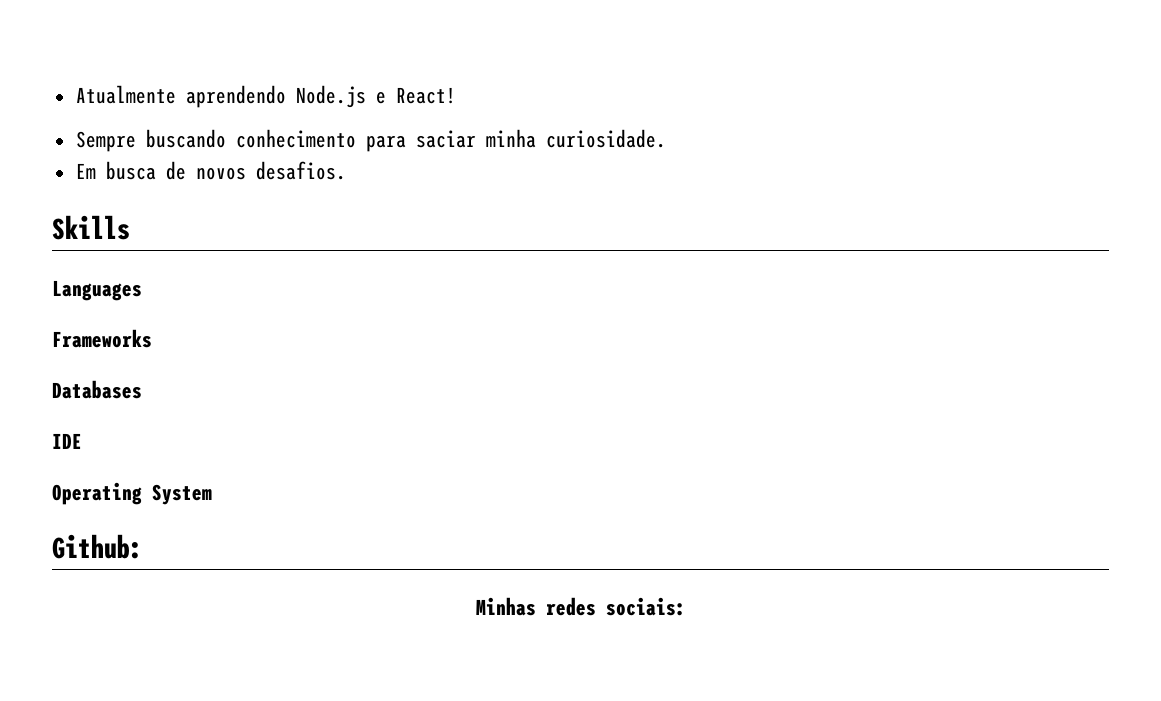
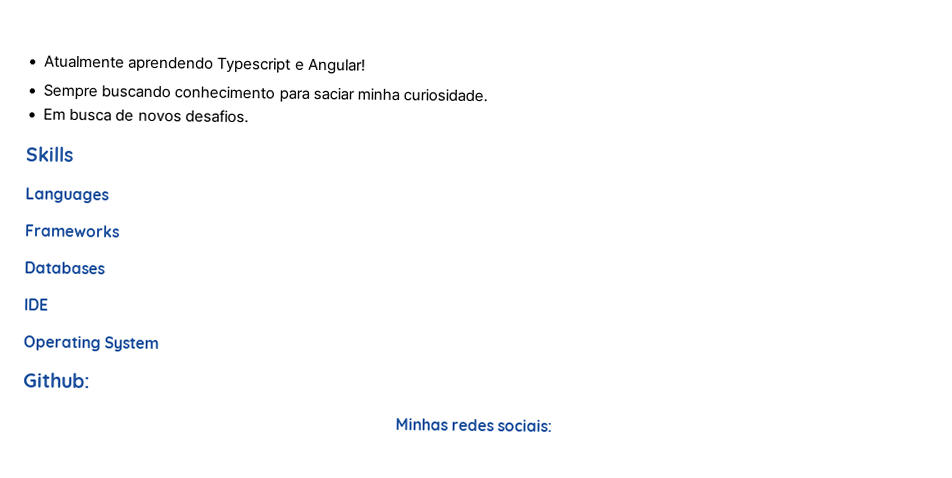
[295,85,456,108] Node.js e React! -> [217,56,366,75] Typescript e Angular!

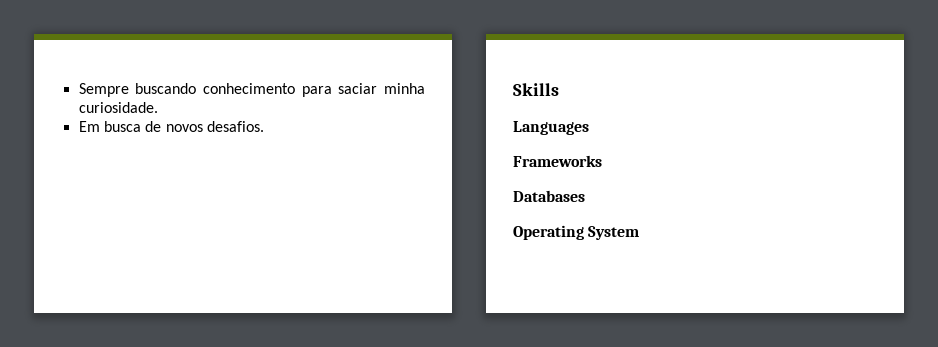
[44,55,366,75] Atualmente aprendendo Typescript e Angular! // -> (78, 90) none
[24,298,49,311] // IDE -> (585, 196) none
[23,372,90,389] [394,417,553,432] // Github: // Minhas redes sociais: -> (640, 233) none

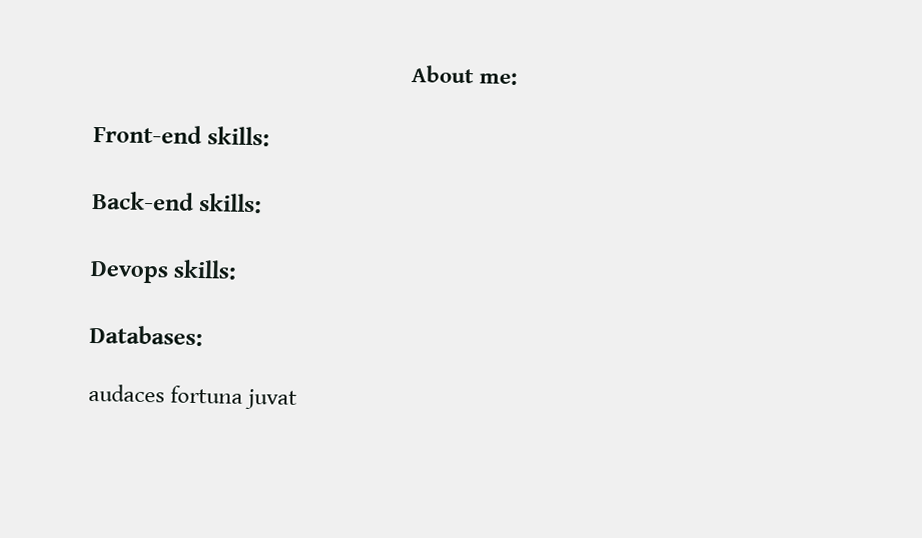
[78,83,425,97] [78,102,158,113] [78,121,264,132] [513,83,559,96] [513,121,589,135] [513,155,602,167] [513,190,585,202] [513,225,640,240] Sempre buscando conhecimento para saciar minha curiosidade. // Em busca de novos desafios. // Skills // Languages // Frameworks // Databases // Operating System -> [410,65,519,86] [93,123,271,147] [92,190,263,214] [90,259,238,284] [89,324,203,347] [88,383,298,410] About me: // Front-end skills: // Back-end skills: // Devops skills: // Databases: // audaces fortuna juvat

